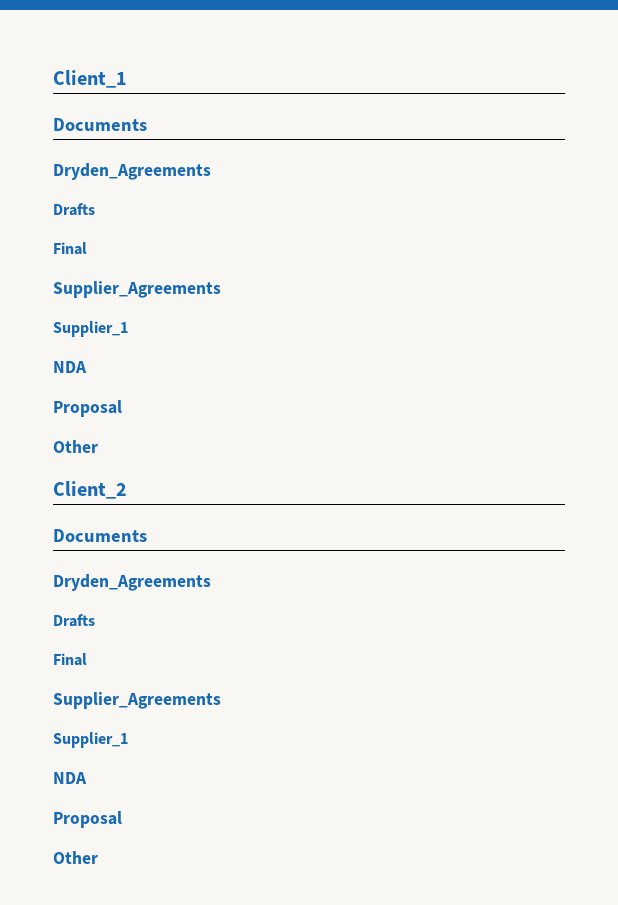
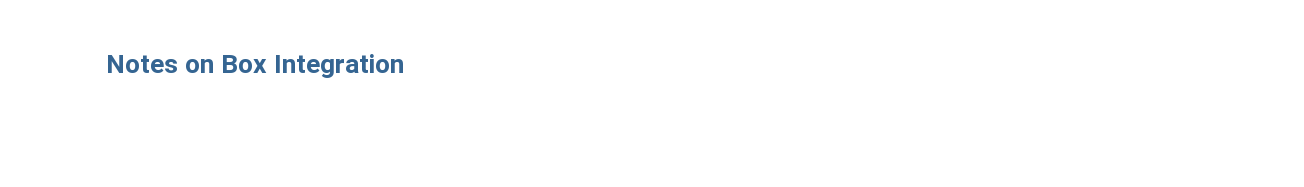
[53,70,127,88] [53,118,147,131] [53,163,211,180] [53,203,95,216] [53,242,87,255] [53,281,221,298] [53,321,128,337] [53,361,87,373] [53,400,122,417] [53,440,98,453] [53,481,127,499] [53,529,147,542] [53,574,211,591] [53,614,95,627] [53,653,87,666] [53,692,221,709] [53,732,128,748] [53,772,87,784] [53,811,122,828] [53,851,98,864] Client_1 // Documents // Dryden_Agreements // Drafts // Final // Supplier_Agreements // Supplier_1 // NDA // Proposal // Other // Client_2 // Documents // Dryden_Agreements // Drafts // Final // Supplier_Agreements // Supplier_1 // NDA // Proposal // Other -> [106,54,405,78] Notes on Box Integration

